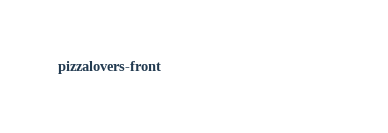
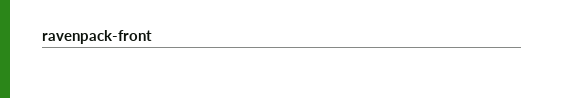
[58,61,161,74] pizzalovers-front -> [42,30,152,44] ravenpack-front

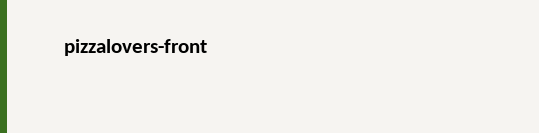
[42,30,152,44] ravenpack-front -> [64,39,207,56] pizzalovers-front

